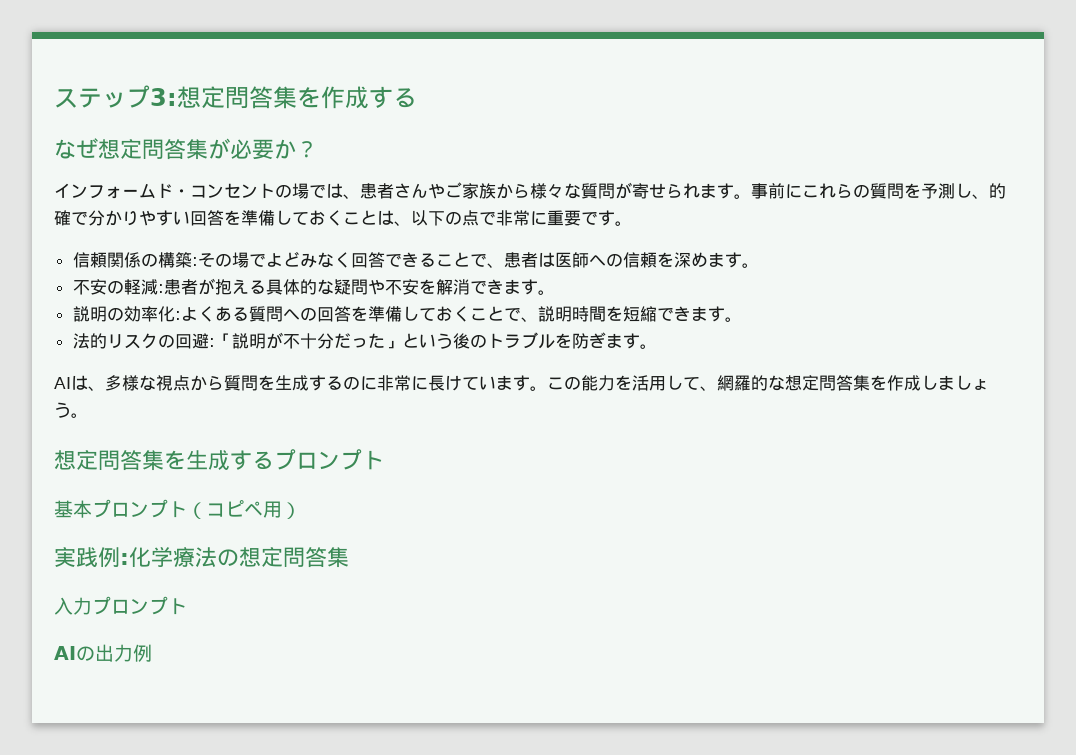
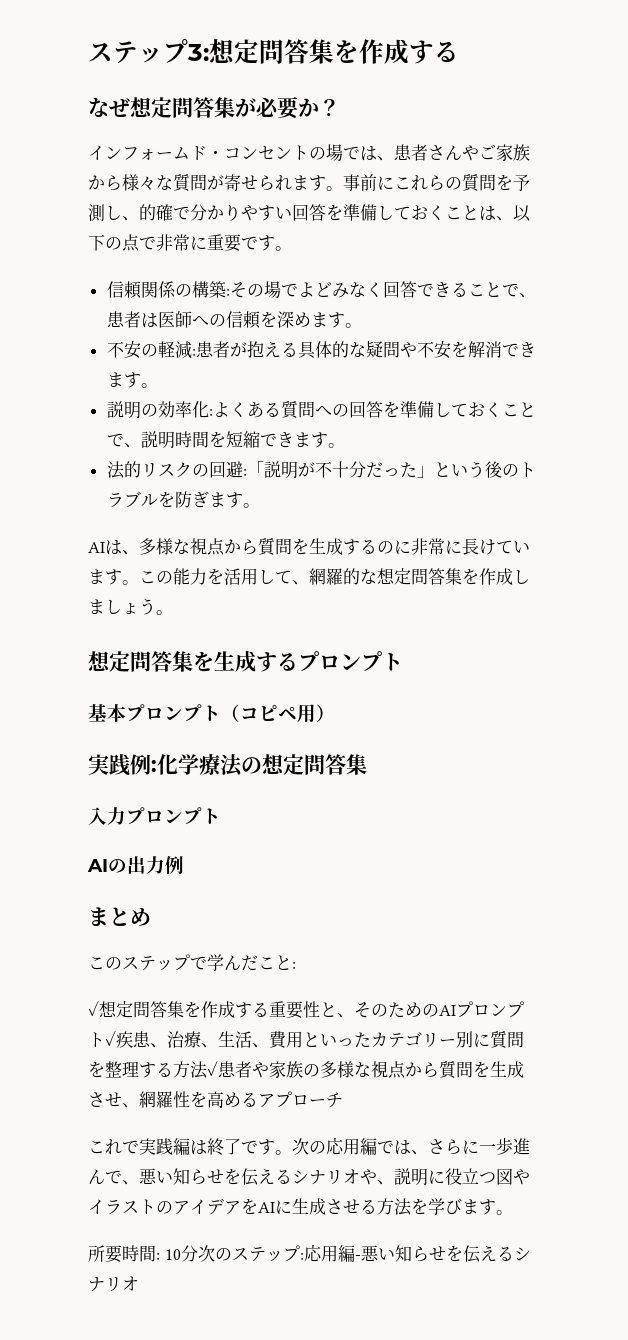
(152, 653) none -> [88,907,151,926] [88,954,296,971] [88,1001,524,1019] [88,1031,524,1049] [88,1061,524,1079] [88,1091,343,1108] [88,1137,530,1156] [88,1168,530,1186] [88,1198,513,1216] [88,1245,531,1263] [88,1276,139,1292] // まとめ // このステップで学んだこと: // ✓想定問答集を作成する重要性と、そのためのAIプロンプト✓疾患、治療、生活、費用といったカテゴリー別に質問を整理する方法✓患者や家族の多様な視点から質問を生成させ、網羅性を高めるアプローチ // これで実践編は終了です。次の応用編では、さらに一歩進んで、悪い知らせを伝えるシナリオや、説明に役立つ図やイラストのアイデアをAIに生成させる方法を学びます。 // 所要時間: 10分次のステップ:応用編-悪い知らせを伝えるシナリオ

